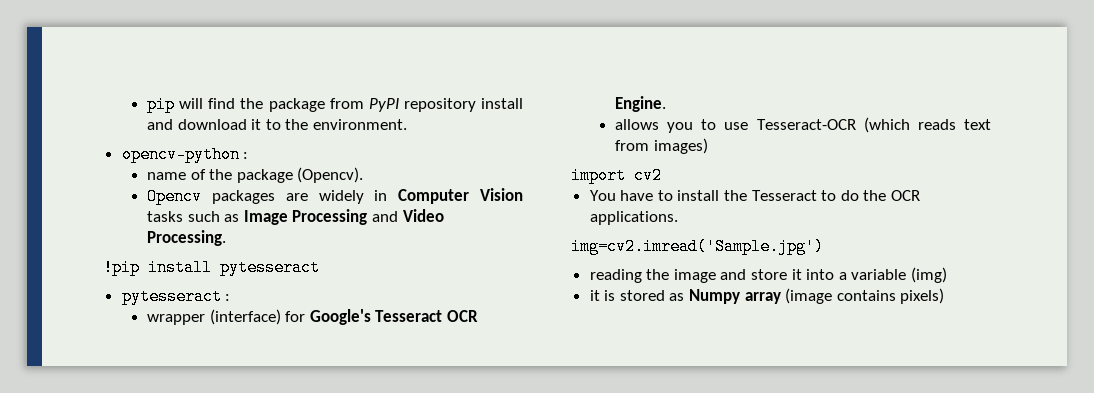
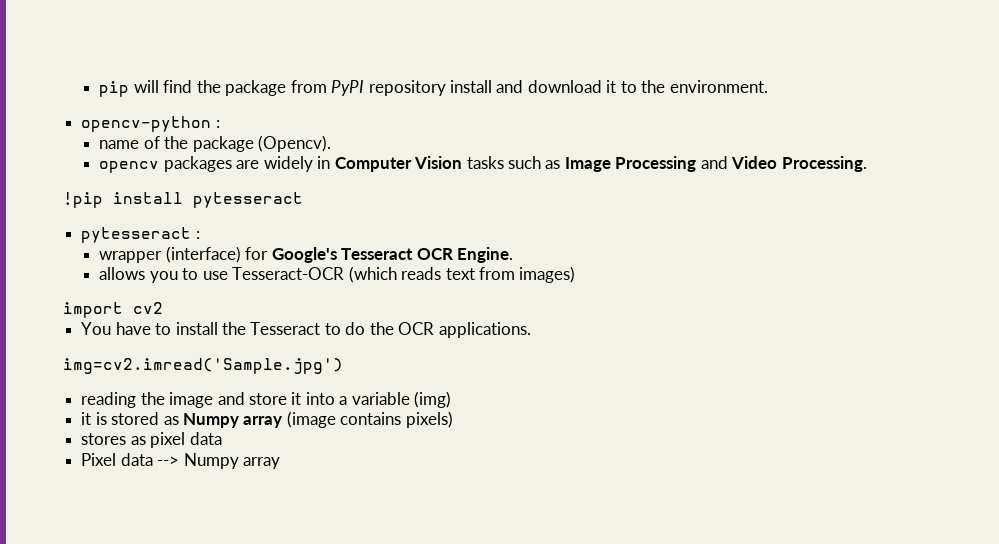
[147,188,203,205] Opencv -> [99,161,160,173] opencv
(945, 296) none -> [81,432,222,448] [81,453,280,469] // stores as pixel data // Pixel data --> Numpy array

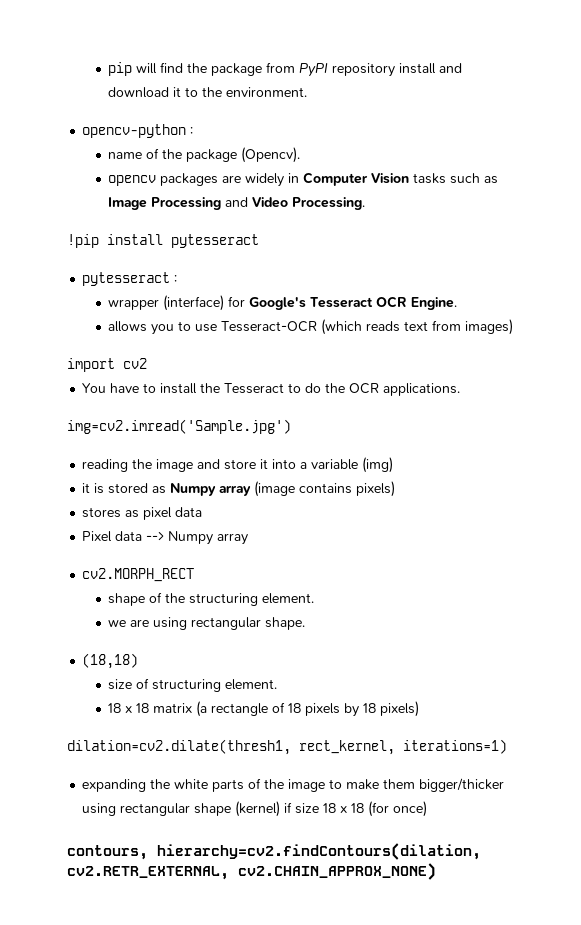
(280, 463) none -> [82,568,195,582] [108,592,315,606] [108,617,306,630] [82,653,139,669] [108,678,278,692] [108,701,420,717] [67,739,507,755] [82,778,505,792] [82,801,428,817] [67,843,481,860] [67,863,436,880] // cv2.MORPH_RECT // shape of the structuring element. // we are using rectangular shape. // (18,18) // size of structuring element. // 18 x 18 matrix (a rectangle of 18 pixels by 18 pixels) // dilation=cv2.dilate(thresh1, rect_kernel, iterations=1) // expanding the white parts of the image to make them bigger/thicker using rectangular shape (kernel) if size 18 x 18 (for once) // contours, hierarchy=cv2.findContours(dilation, cv2.RETR_EXTERNAL, cv2.CHAIN_APPROX_NONE)

